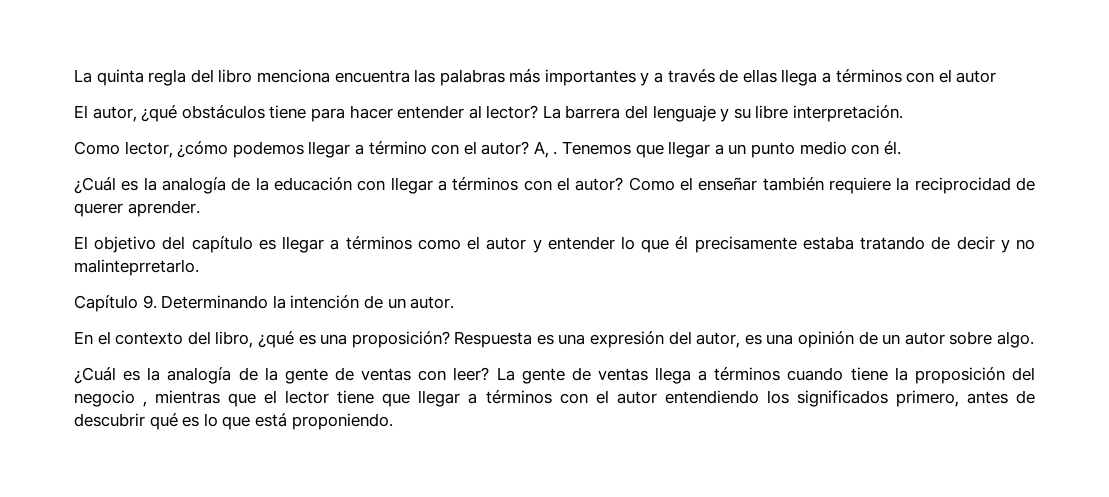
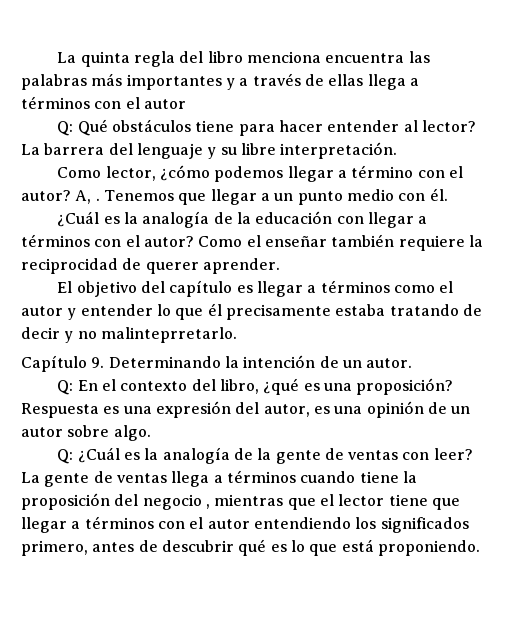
[74,105,178,122] El autor, ¿qué -> [57,119,108,136] Q: Qué
(455, 302) none -> [57,380,74,395] Q:
(1034, 339) none -> [57,449,74,464] Q:

